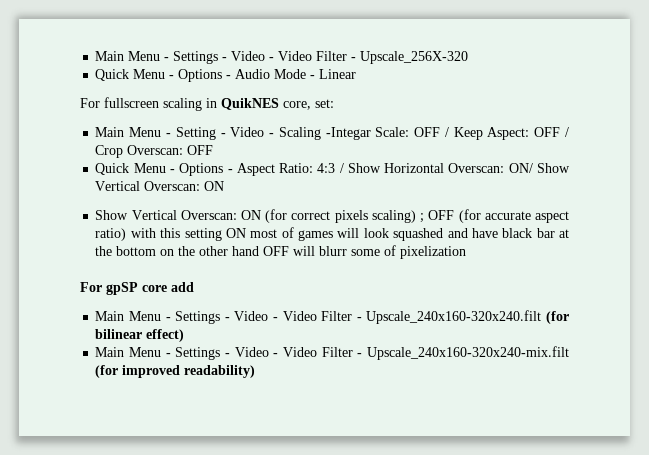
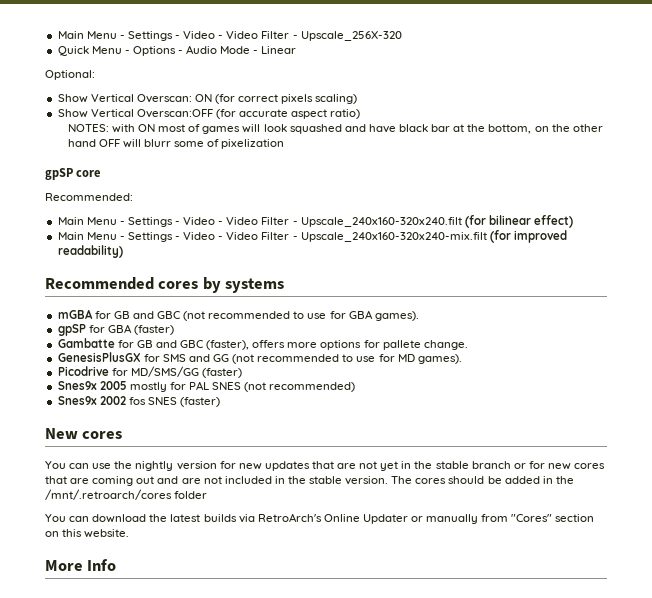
[80,97,334,111] [95,127,569,140] [95,145,214,158] [95,163,570,176] [95,181,225,191] For fullscreen scaling in QuikNES core, set: // Main Menu - Setting - Video - Scaling -Integar Scale: OFF / Keep Aspect: OFF / Crop Overscan: OFF // Quick Menu - Options - Aspect Ratio: 4:3 / Show Horizontal Overscan: ON/ Show Vertical Overscan: ON -> [45,70,95,80] Optional:
[420,210,455,223] ; OFF -> [57,109,213,118] // Show Vertical Overscan:OFF
[130,228,222,241] with this setting -> [67,124,135,133] // NOTES: with
[116,246,157,256] bottom -> [488,124,532,134] bottom,
[80,282,102,292] For -> (285, 144) none
[171,282,194,292] add -> [45,193,133,201] // Recommended:
(256, 371) none -> [45,277,285,293] [57,309,419,321] [57,324,174,336] [57,338,468,350] [57,352,462,364] [57,366,242,378] [57,381,356,392] [57,396,221,407] [45,428,123,439] [45,461,606,471] [45,476,574,486] [45,489,208,500] [45,513,595,524] [45,529,130,538] [45,559,117,571] // Recommended cores by systems // mGBA for GB and GBC (not recommended to use for GBA games). // gpSP for GBA (faster) // Gambatte for GB and GBC (faster), offers more options for pallete change. // GenesisPlusGX for SMS and GG (not recommended to use for MD games). // Picodrive for MD/SMS/GG (faster) // Snes9x 2005 mostly for PAL SNES (not recommended) // Snes9x 2002 fos SNES (faster) // New cores // You can use the nightly version for new updates that are not yet in the stable branch or for new cores that are coming out and are not included in the stable version. The cores should be added in the /mnt/.retroarch/cores folder // You can download the latest builds via RetroArch's Online Updater or manually from "Cores" section on this website. // More Info

